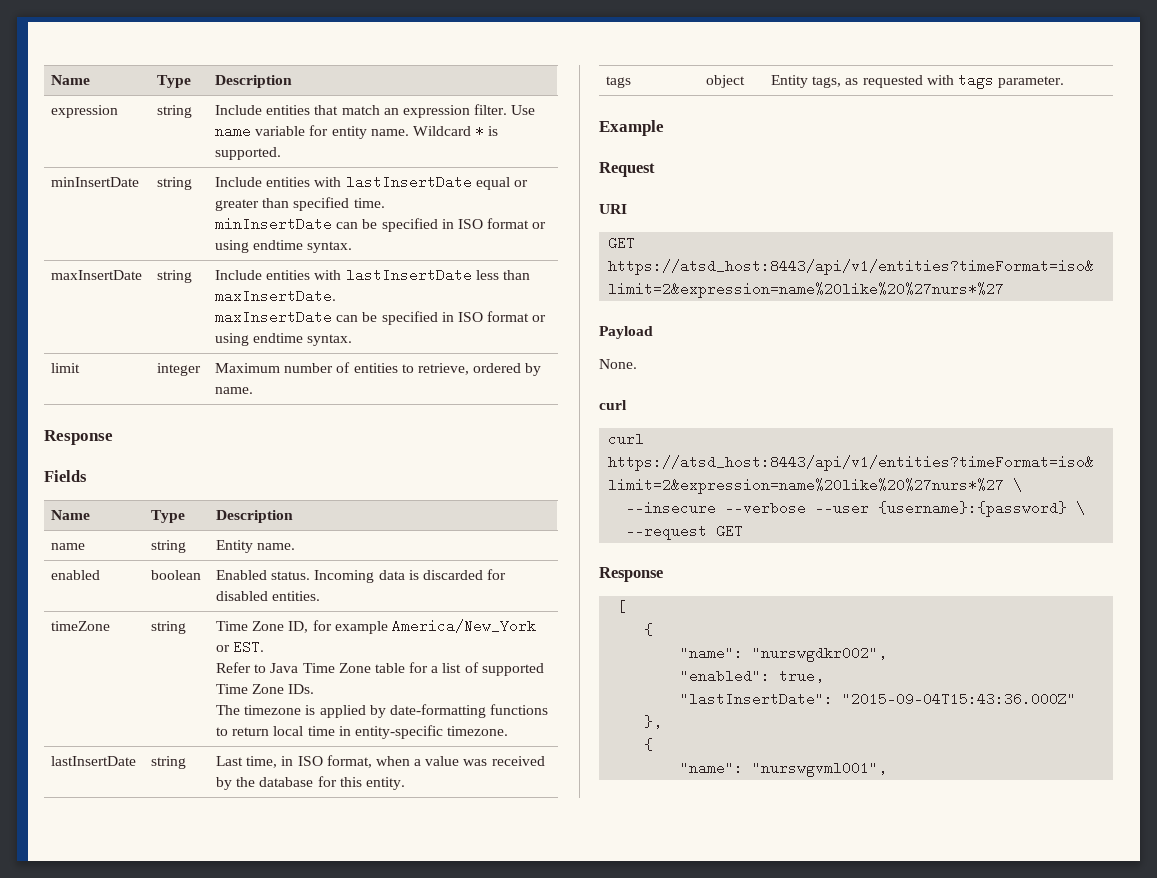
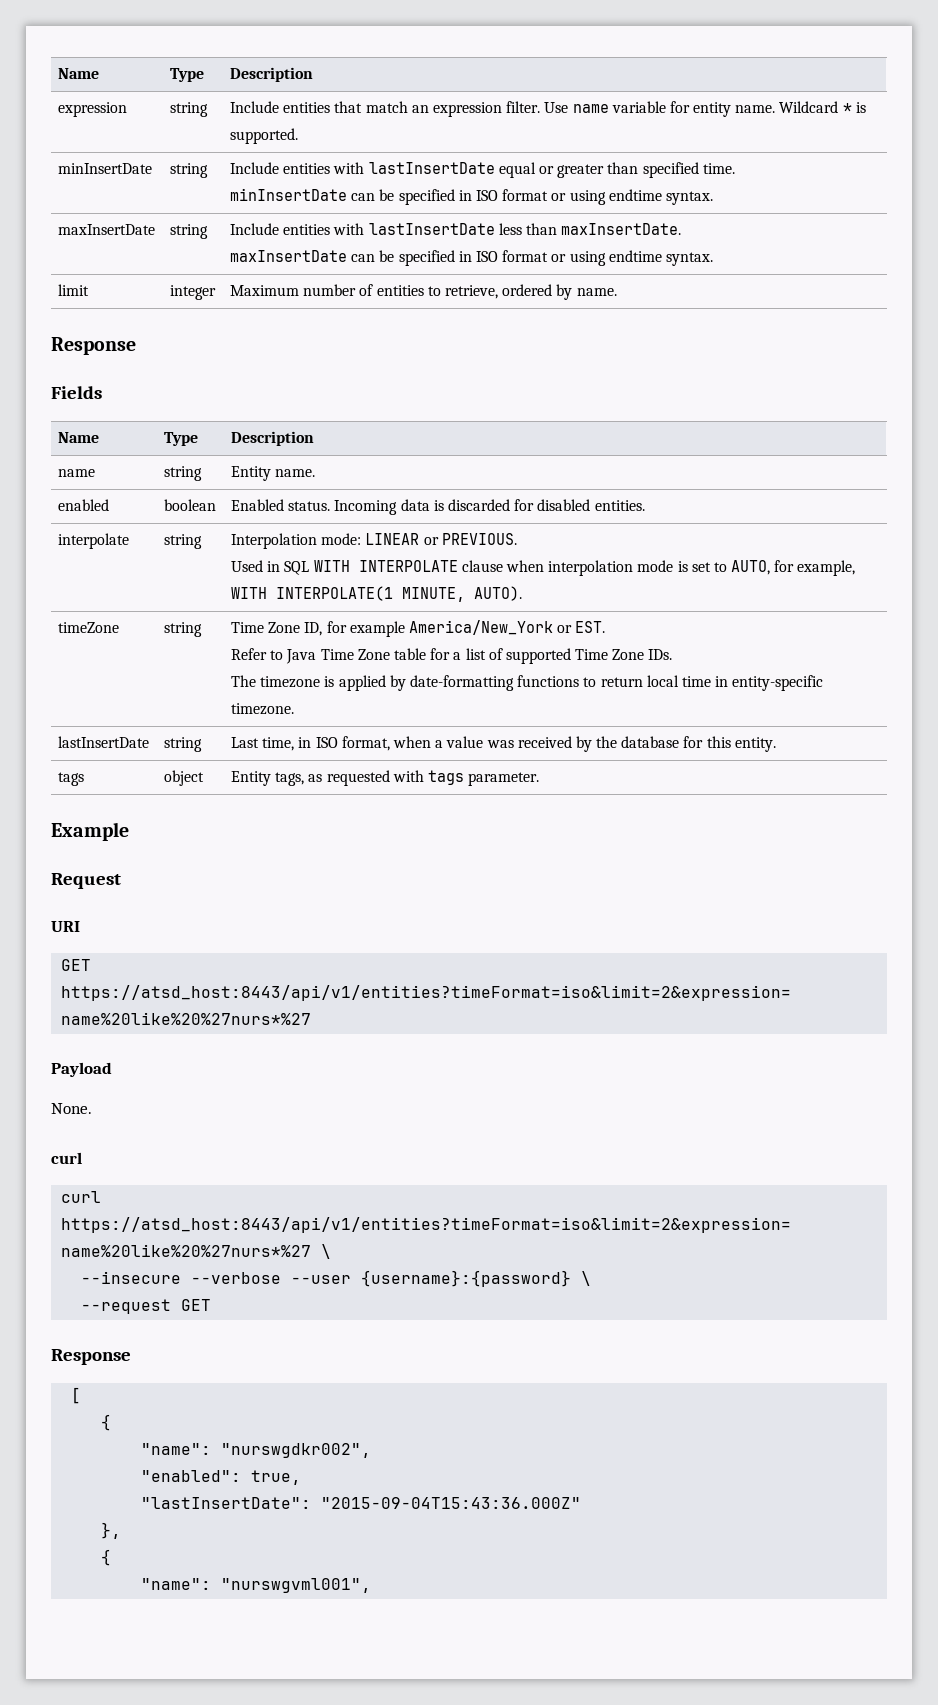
(321, 596) none -> [58,533,130,549] [164,534,203,549] [231,533,517,549] [231,560,856,576] [231,586,523,602] // interpolate | string | Interpolation mode: LINEAR or PREVIOUS. // Used in SQL WITH INTERPOLATE clause when interpolation mode is set to AUTO, for example, WITH INTERPOLATE(1 MINUTE, AUTO).

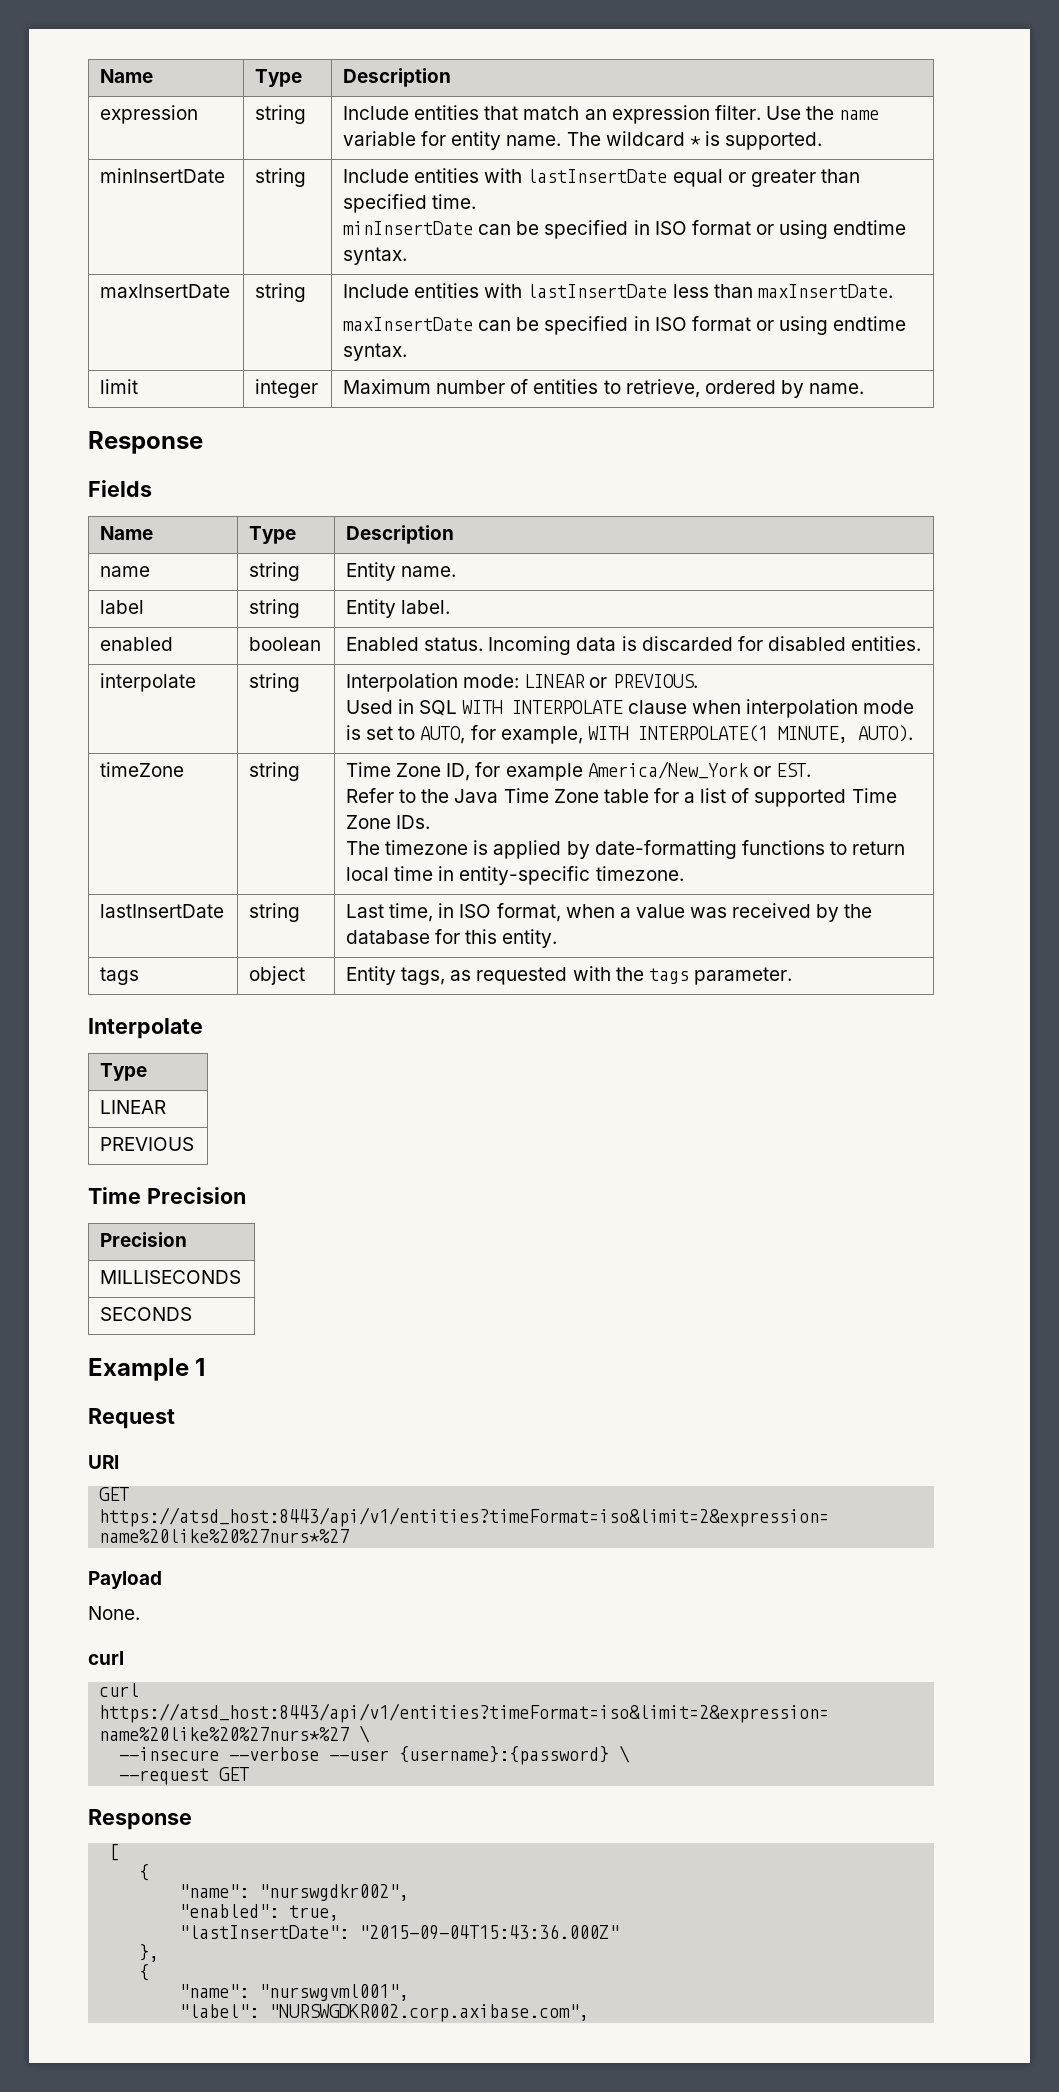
(569, 107) none -> [806,106,835,120] the
[779,101,839,113] Wildcard -> [566,131,685,146] The wildcard
(316, 473) none -> [100,600,145,614] [249,599,301,618] [346,599,451,618] // label | string | Entity label.
(284, 655) none -> [421,789,450,803] the
(424, 776) none -> [615,967,644,981] the
(540, 779) none -> [88,1018,203,1039] [100,1063,148,1081] [100,1100,167,1114] [100,1137,195,1151] [88,1187,246,1204] [100,1232,188,1247] [100,1270,242,1284] [100,1307,193,1321] // Interpolate // Type // LINEAR // PREVIOUS // Time Precision // Precision // MILLISECONDS // SECONDS
(129, 831) none -> [195,1358,206,1376] 1
(372, 1585) none -> [179,2004,590,2022] // "label": "NURSWGDKR002.corp.axibase.com",

